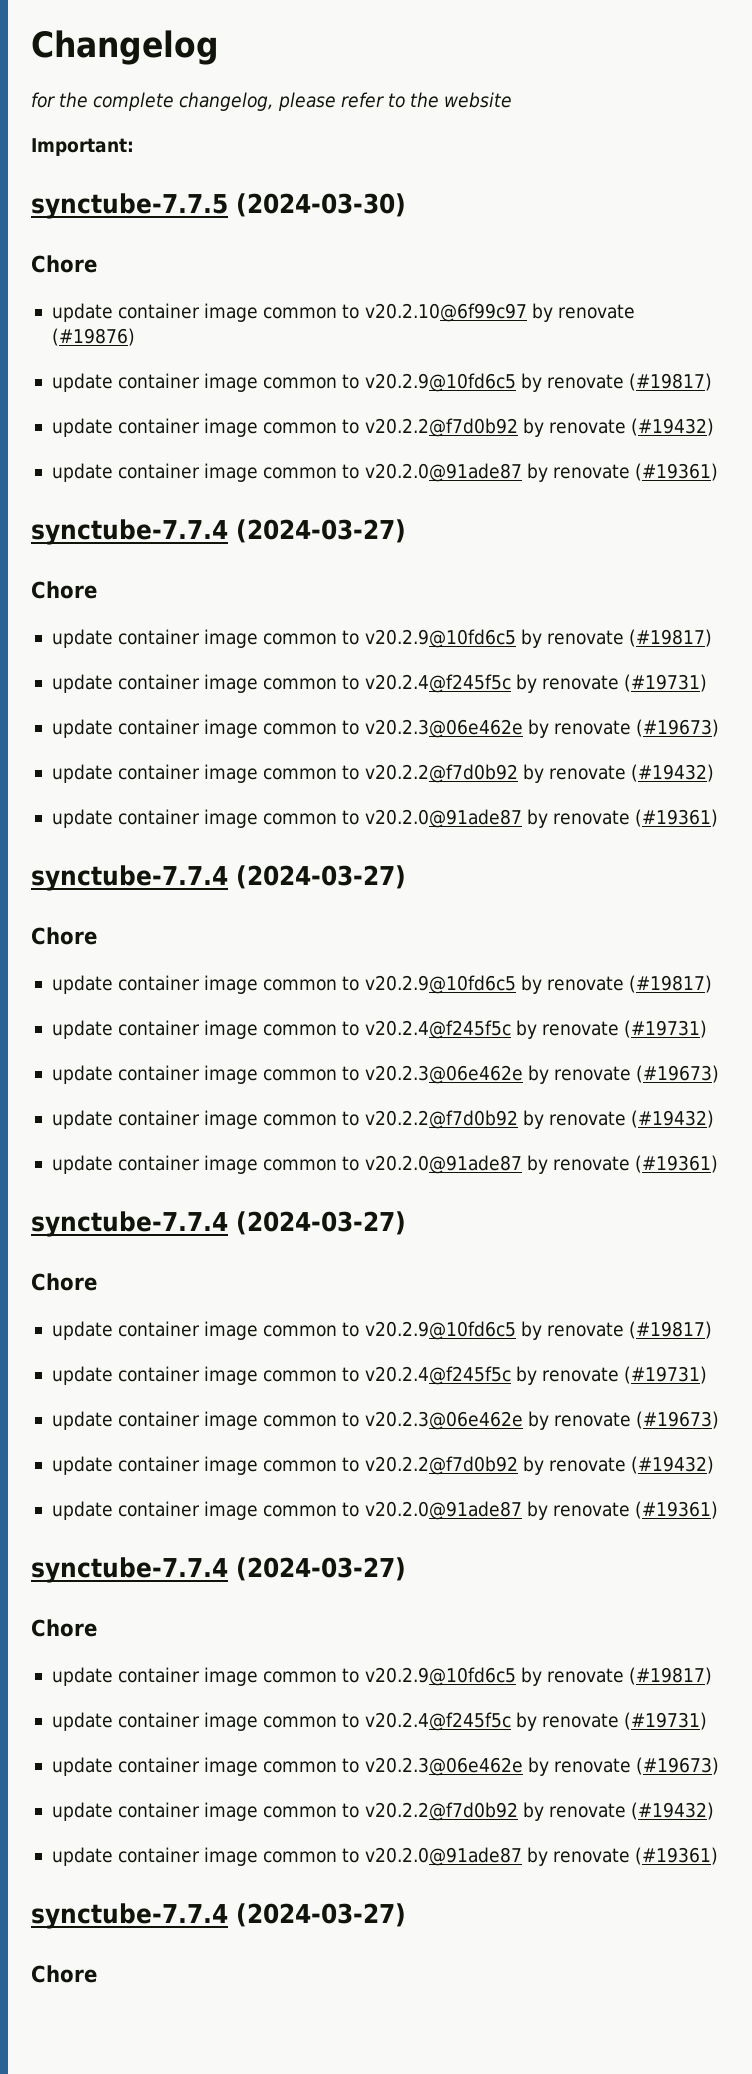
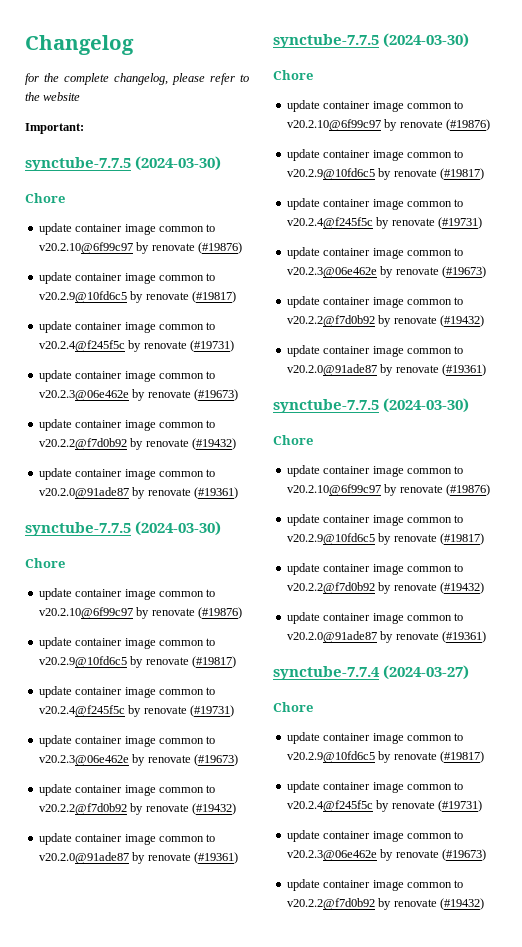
(712, 382) none -> [38,321,216,333] [38,340,234,352] [38,370,216,382] [38,389,238,401] [38,419,216,431] [38,438,236,450] [38,468,216,480] [38,487,238,499] [25,521,222,536] [25,558,65,568] [38,588,216,600] [38,607,242,619] [38,637,216,649] [38,656,236,668] [38,686,216,698] [38,705,234,717] [38,735,216,747] [38,754,238,766] [38,784,216,796] [38,803,236,815] [38,833,216,845] [38,852,238,864] [273,33,470,48] [273,70,313,80] [286,100,464,112] [286,119,490,131] [286,149,464,161] [286,168,484,180] [286,198,464,210] [286,217,482,229] [286,247,464,259] [286,266,486,278] [286,296,464,308] [286,315,484,327] [286,345,464,357] [286,364,486,376] [273,398,470,413] [273,435,313,445] [286,465,464,477] [286,484,490,496] [286,514,464,526] [286,533,484,545] // update container image common to v20.2.4@f245f5c by renovate (#19731) // update container image common to v20.2.3@06e462e by renovate (#19673) // update container image common to v20.2.2@f7d0b92 by renovate (#19432) // update container image common to v20.2.0@91ade87 by renovate (#19361) // synctube-7.7.5 (2024-03-30) // Chore // update container image common to v20.2.10@6f99c97 by renovate (#19876) // update container image common to v20.2.9@10fd6c5 by renovate (#19817) // update container image common to v20.2.4@f245f5c by renovate (#19731) // update container image common to v20.2.3@06e462e by renovate (#19673) // update container image common to v20.2.2@f7d0b92 by renovate (#19432) // update container image common to v20.2.0@91ade87 by renovate (#19361) // synctube-7.7.5 (2024-03-30) // Chore // update container image common to v20.2.10@6f99c97 by renovate (#19876) // update container image common to v20.2.9@10fd6c5 by renovate (#19817) // update container image common to v20.2.4@f245f5c by renovate (#19731) // update container image common to v20.2.3@06e462e by renovate (#19673) // update container image common to v20.2.2@f7d0b92 by renovate (#19432) // update container image common to v20.2.0@91ade87 by renovate (#19361) // synctube-7.7.5 (2024-03-30) // Chore // update container image common to v20.2.10@6f99c97 by renovate (#19876) // update container image common to v20.2.9@10fd6c5 by renovate (#19817)
[51,809,718,828] [31,865,406,891] [31,927,97,945] [51,975,712,994] [51,1020,707,1039] [51,1065,719,1084] [51,1110,714,1129] [51,1155,718,1174] [31,1211,406,1237] [31,1273,97,1291] [51,1321,712,1340] [51,1366,707,1385] [51,1411,719,1430] [51,1456,714,1475] [51,1501,718,1520] [31,1557,406,1583] [31,1619,97,1637] [51,1667,712,1686] [51,1712,707,1731] [51,1757,719,1776] [51,1802,714,1821] [51,1847,718,1866] [31,1903,406,1929] [31,1965,97,1983] // update container image common to v20.2.0@91ade87 by renovate (#19361) // synctube-7.7.4 (2024-03-27) // Chore // update container image common to v20.2.9@10fd6c5 by renovate (#19817) // update container image common to v20.2.4@f245f5c by renovate (#19731) // update container image common to v20.2.3@06e462e by renovate (#19673) // update container image common to v20.2.2@f7d0b92 by renovate (#19432) // update container image common to v20.2.0@91ade87 by renovate (#19361) // synctube-7.7.4 (2024-03-27) // Chore // update container image common to v20.2.9@10fd6c5 by renovate (#19817) // update container image common to v20.2.4@f245f5c by renovate (#19731) // update container image common to v20.2.3@06e462e by renovate (#19673) // update container image common to v20.2.2@f7d0b92 by renovate (#19432) // update container image common to v20.2.0@91ade87 by renovate (#19361) // synctube-7.7.4 (2024-03-27) // Chore // update container image common to v20.2.9@10fd6c5 by renovate (#19817) // update container image common to v20.2.4@f245f5c by renovate (#19731) // update container image common to v20.2.3@06e462e by renovate (#19673) // update container image common to v20.2.2@f7d0b92 by renovate (#19432) // update container image common to v20.2.0@91ade87 by renovate (#19361) // synctube-7.7.4 (2024-03-27) // Chore -> (484, 904) none

